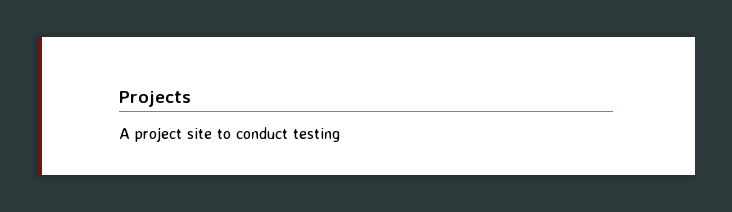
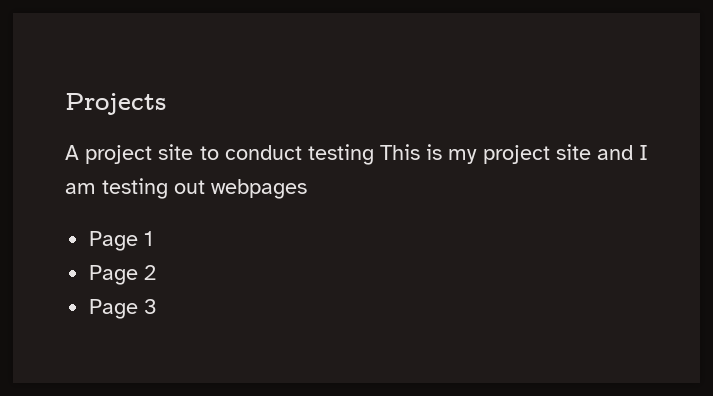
(340, 135) none -> [380,144,648,164] [65,178,307,199] [89,231,154,251] [89,265,157,285] [89,299,158,319] This is my project site and I am testing out webpages // Page 1 // Page 2 // Page 3

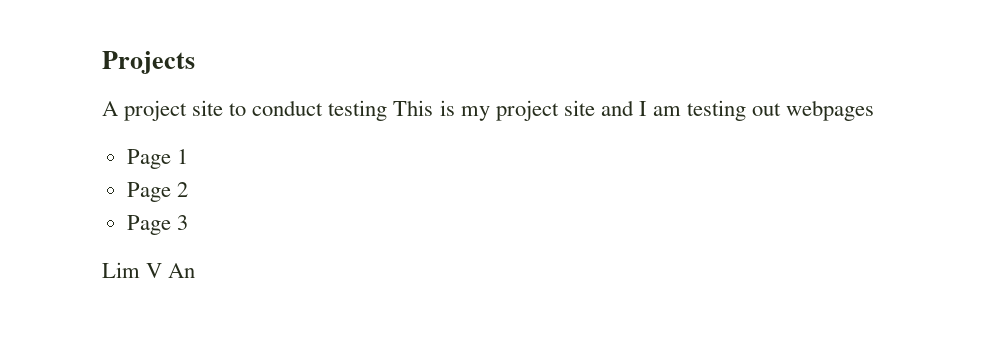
(158, 306) none -> [102,262,196,278] // Lim V An

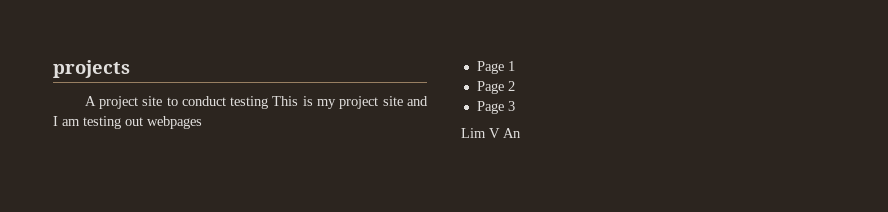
[102,51,195,74] Projects -> [53,60,130,78] projects

